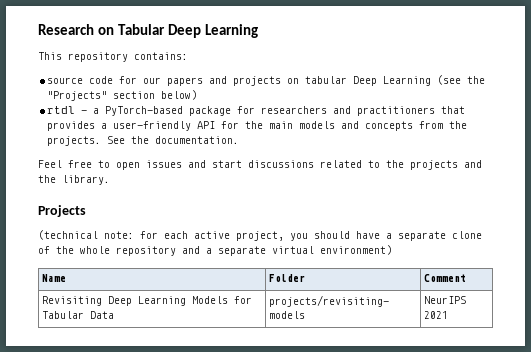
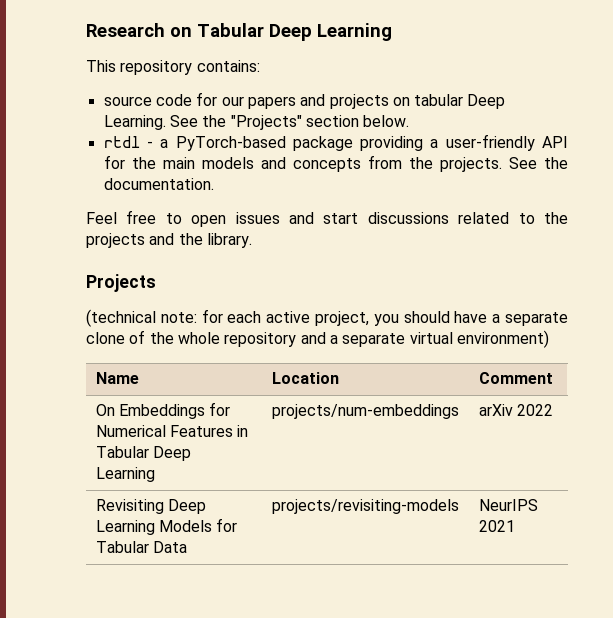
[383,75,462,86] Learning (see -> [103,115,198,130] Learning. See
[161,90,198,100] below) -> [363,115,410,127] below.
[237,106,466,116] [47,121,96,131] for researchers and practitioners that provides -> [360,136,424,151] providing
[268,274,305,282] Folder -> [271,372,339,384] Location
(466, 278) none -> [95,402,231,419] [95,425,249,437] [95,446,191,461] [95,467,155,482] [271,404,459,419] [478,404,553,416] // On Embeddings for Numerical Features in Tabular Deep Learning | projects/num-embeddings | arXiv 2022

